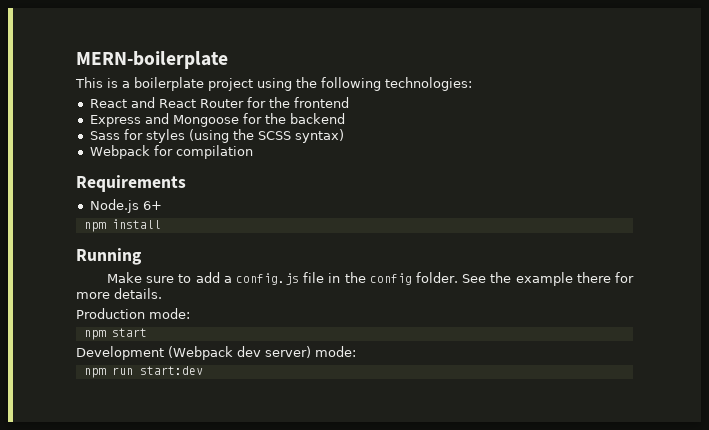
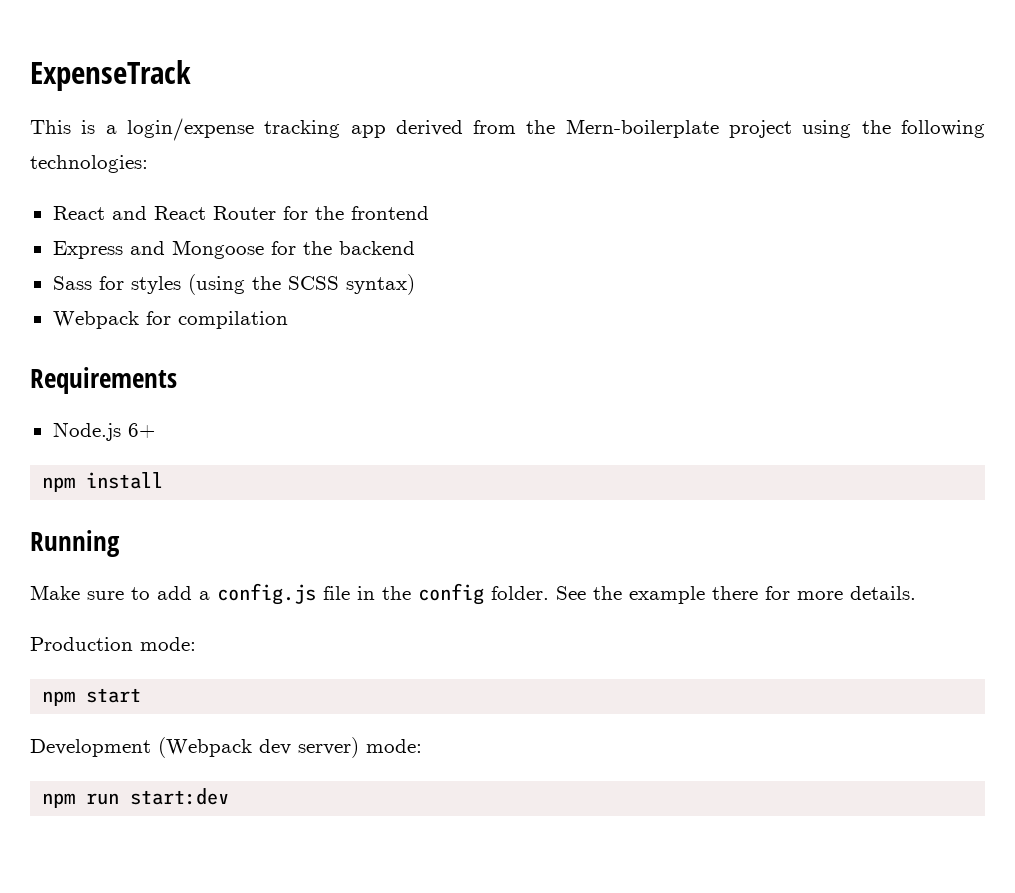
[76,51,228,69] MERN-boilerplate -> [30,60,191,91] ExpenseTrack
[134,77,204,91] boilerplate -> [126,118,719,141] login/expense tracking app derived from the Mern-boilerplate

